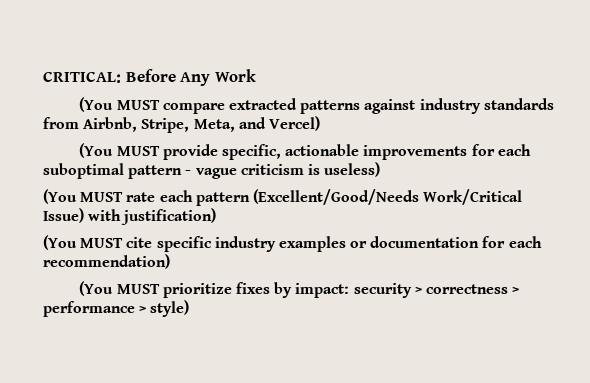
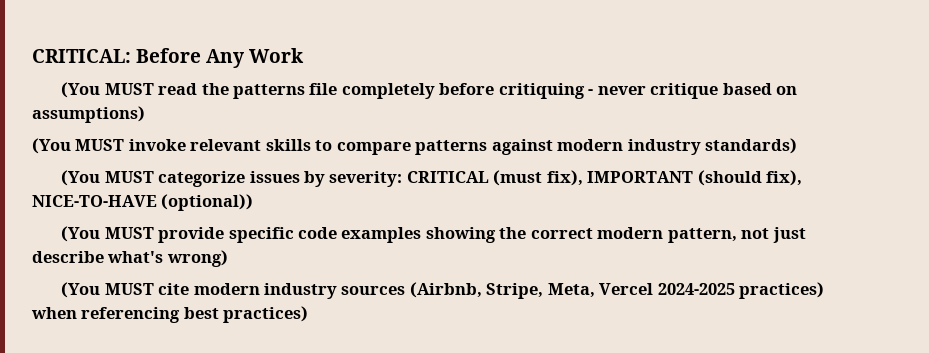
[162,98,554,114] [43,116,320,133] [79,143,531,160] [43,162,381,179] [43,189,523,206] [43,208,217,225] [43,235,542,252] [43,254,170,269] [79,281,520,298] [43,300,190,317] compare extracted patterns against industry standards from Airbnb, Stripe, Meta, and Vercel) // (You MUST provide specific, actionable improvements for each suboptimal pattern - vague criticism is useless) // (You MUST rate each pattern (Excellent/Good/Needs Work/Critical Issue) with justification) // (You MUST cite specific industry examples or documentation for each recommendation) // (You MUST prioritize fixes by impact: security > correctness > performance > style) -> [158,83,798,99] [32,106,145,123] [32,138,798,155] [61,170,803,187] [32,194,254,211] [61,226,806,243] [32,250,228,267] [61,282,825,299] [31,306,309,323] read the patterns file completely before critiquing - never critique based on assumptions) // (You MUST invoke relevant skills to compare patterns against modern industry standards) // (You MUST categorize issues by severity: CRITICAL (must fix), IMPORTANT (should fix), NICE-TO-HAVE (optional)) // (You MUST provide specific code examples showing the correct modern pattern, not just describe what's wrong) // (You MUST cite modern industry sources (Airbnb, Stripe, Meta, Vercel 2024-2025 practices) when referencing best practices)

